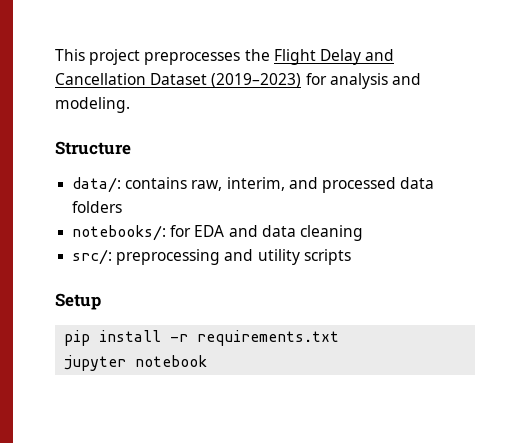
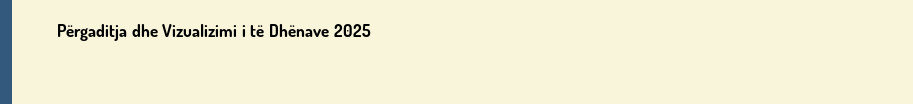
[55,49,395,65] [55,73,421,89] [55,97,130,113] [55,141,131,155] [72,177,435,193] [72,201,123,213] [72,225,363,241] [72,249,351,265] [55,293,101,310] [64,330,340,346] [64,355,208,371] This project preprocesses the Flight Delay and Cancellation Dataset (2019–2023) for analysis and modeling. // Structure // data/: contains raw, interim, and processed data folders // notebooks/: for EDA and data cleaning // src/: preprocessing and utility scripts // Setup // pip install -r requirements.txt // jupyter notebook -> [57,24,371,41] Përgaditja dhe Vizualizimi i të Dhënave 2025

